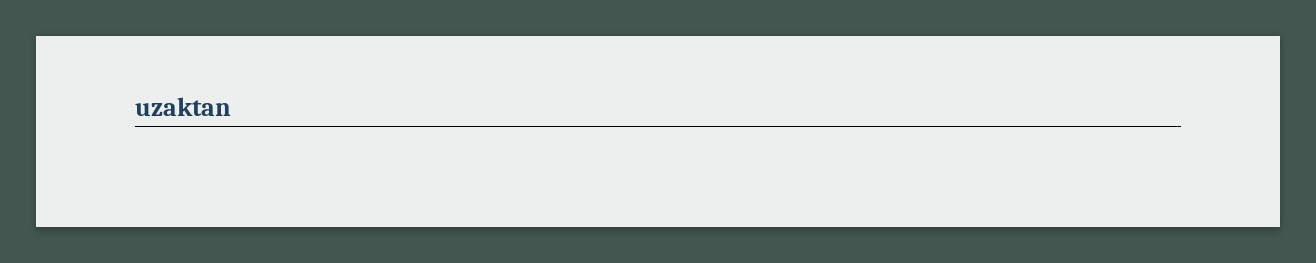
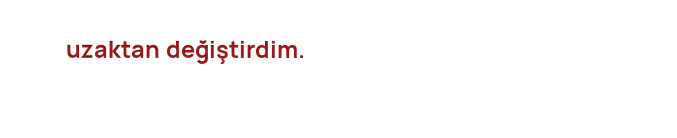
(231, 106) none -> [166,39,307,64] değiştirdim.

